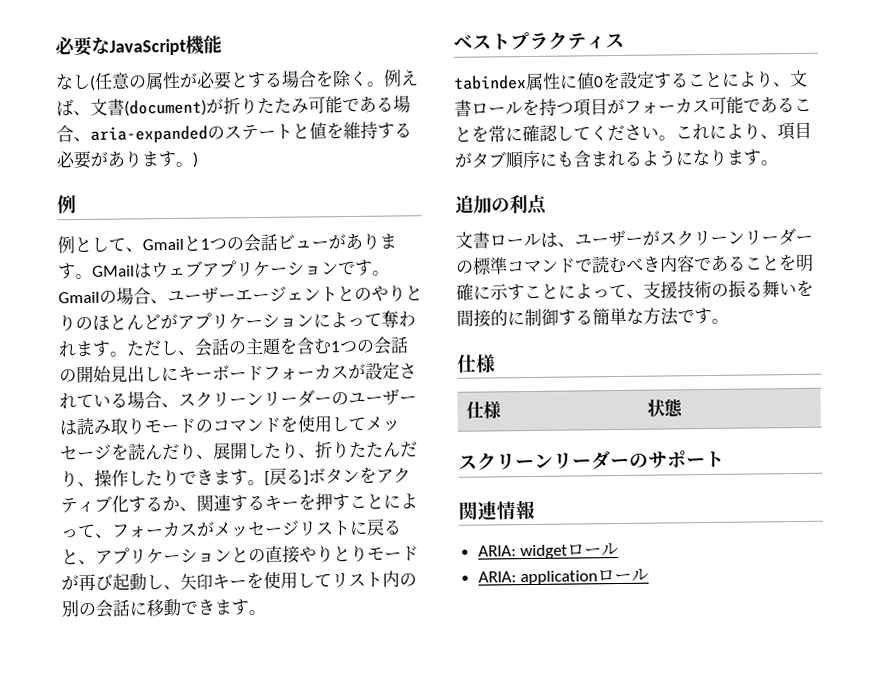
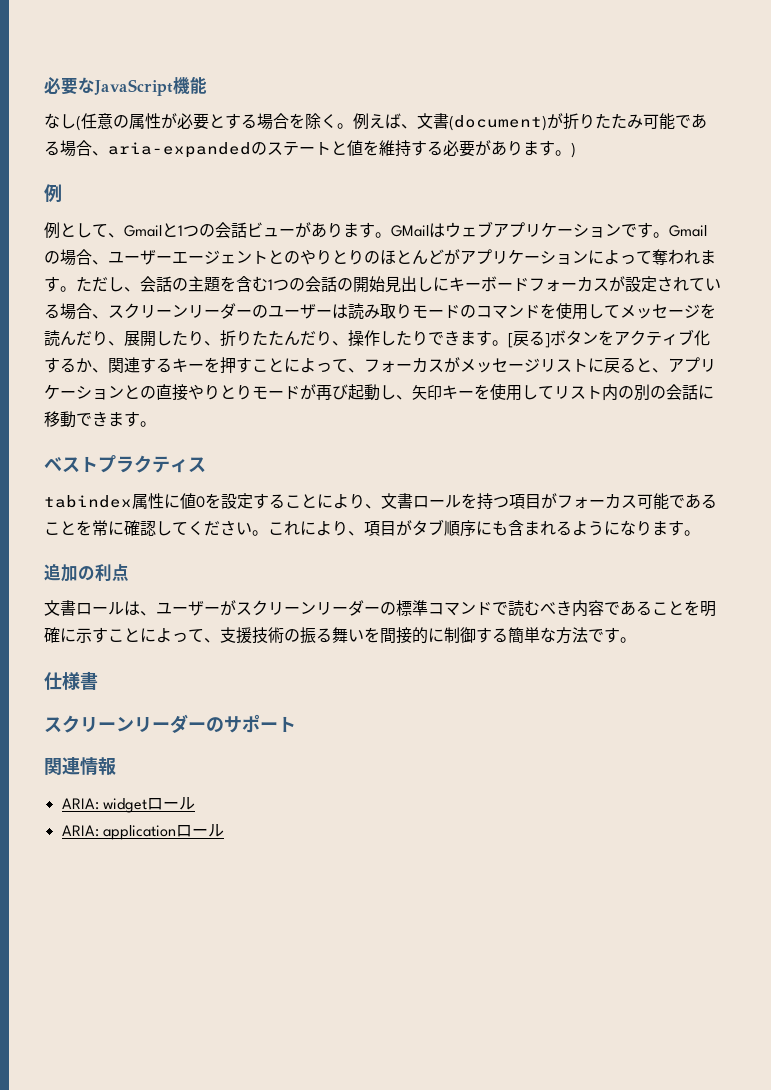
[466,401,502,419] [647,398,684,418] // 仕様 | 状態 -> [80,671,98,690] 書

